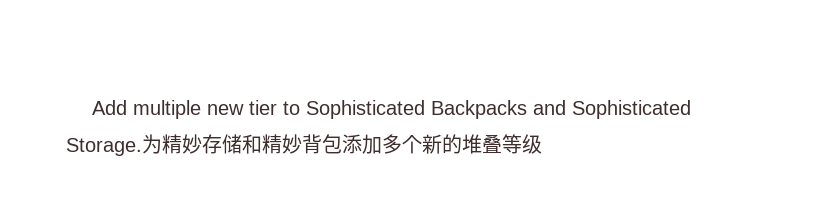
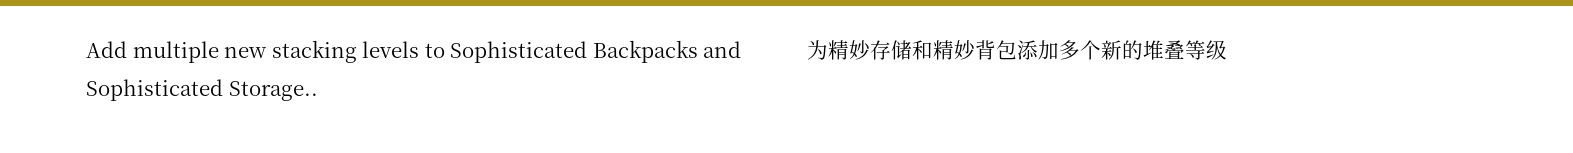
[249,100,278,115] tier -> [271,40,420,63] stacking levels
[66,138,142,156] Storage. -> [228,81,318,101] Storage.. //

